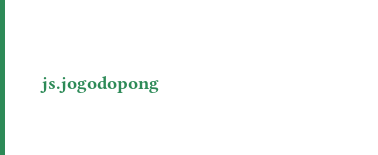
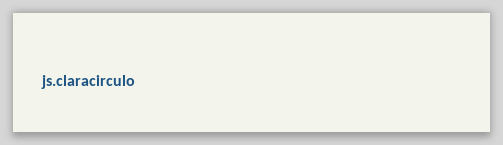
[40,76,159,93] js.jogodopong -> [41,75,135,89] js.claracirculo

